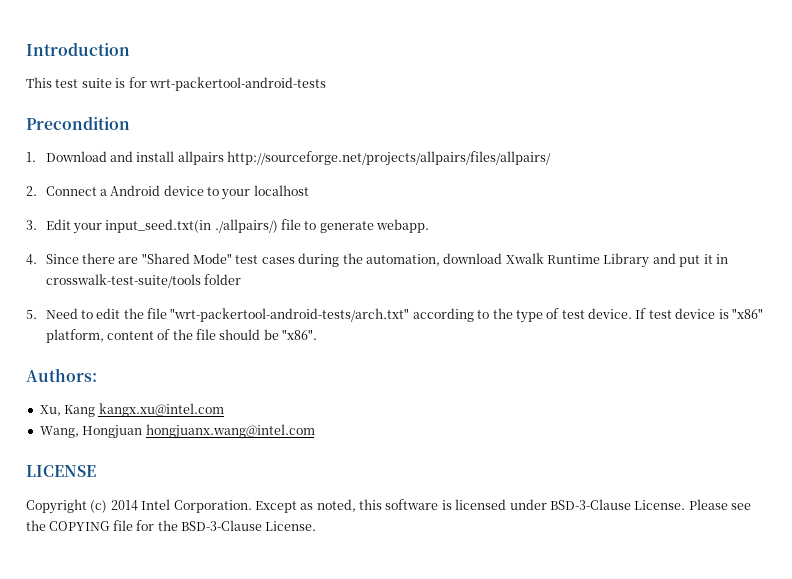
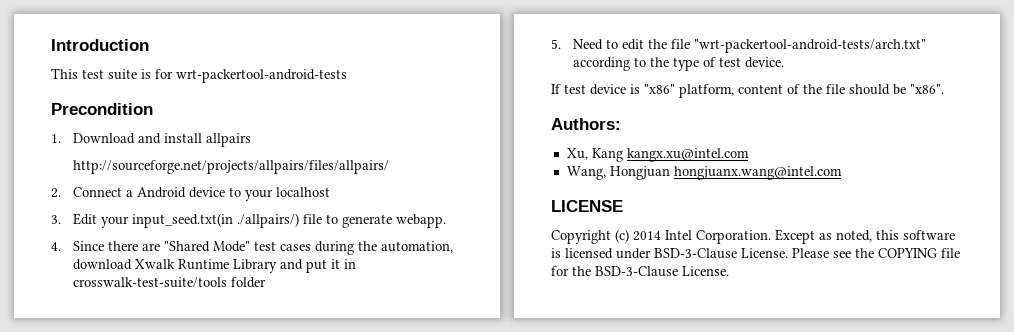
(224, 158) none -> (251, 140) //
(633, 313) none -> (784, 62) //

